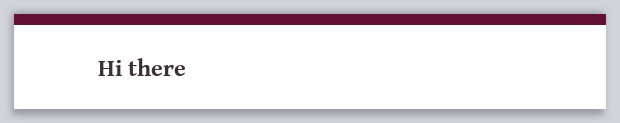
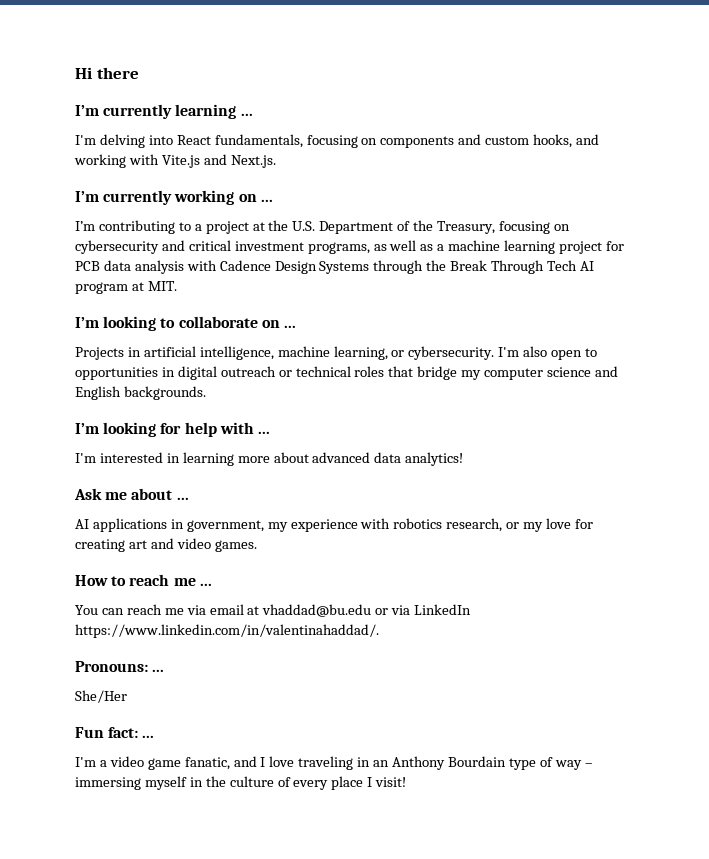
(187, 67) none -> [75,104,253,119] [75,134,600,148] [74,154,276,168] [75,190,273,205] [75,220,570,234] [75,240,624,254] [75,260,594,274] [75,281,177,294] [75,316,296,331] [75,346,598,360] [75,366,618,380] [75,386,206,400] [75,422,270,437] [75,452,464,466] [74,488,189,500] [75,518,593,532] [75,538,257,552] [75,574,212,586] [75,604,472,617] [75,624,379,638] [75,661,165,672] [75,690,127,703] [75,727,155,738] [75,756,593,770] [75,776,407,790] // I’m currently learning ... // I'm delving into React fundamentals, focusing on components and custom hooks, and working with Vite.js and Next.js. // I’m currently working on ... // I’m contributing to a project at the U.S. Department of the Treasury, focusing on cybersecurity and critical investment programs, as well as a machine learning project for PCB data analysis with Cadence Design Systems through the Break Through Tech AI program at MIT. // I’m looking to collaborate on ... // Projects in artificial intelligence, machine learning, or cybersecurity. I'm also open to opportunities in digital outreach or technical roles that bridge my computer science and English backgrounds. // I’m looking for help with ... // I'm interested in learning more about advanced data analytics! // Ask me about ... // AI applications in government, my experience with robotics research, or my love for creating art and video games. // How to reach me ... // You can reach me via email at vhaddad@bu.edu or via LinkedIn https://www.linkedin.com/in/valentinahaddad/. // Pronouns: ... // She/Her // Fun fact: ... // I'm a video game fanatic, and I love traveling in an Anthony Bourdain type of way – immersing myself in the culture of every place I visit!

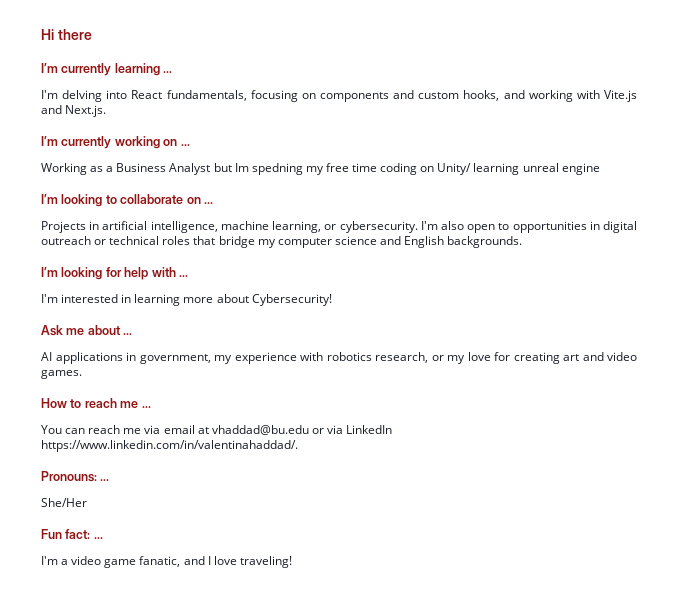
[75,220,570,234] [75,240,624,254] [75,260,594,274] [75,281,177,294] I’m contributing to a project at the U.S. Department of the Treasury, focusing on cybersecurity and critical investment programs, as well as a machine learning project for PCB data analysis with Cadence Design Systems through the Break Through Tech AI program at MIT. -> [41,163,600,175] Working as a Business Analyst but Im spedning my free time coding on Unity/ learning unreal engine
[312,452,464,466] advanced data analytics! -> [251,294,332,306] Cybersecurity!
[298,756,593,770] [75,776,407,790] traveling in an Anthony Bourdain type of way – immersing myself in the culture of every place I visit! -> [239,556,292,568] traveling!

